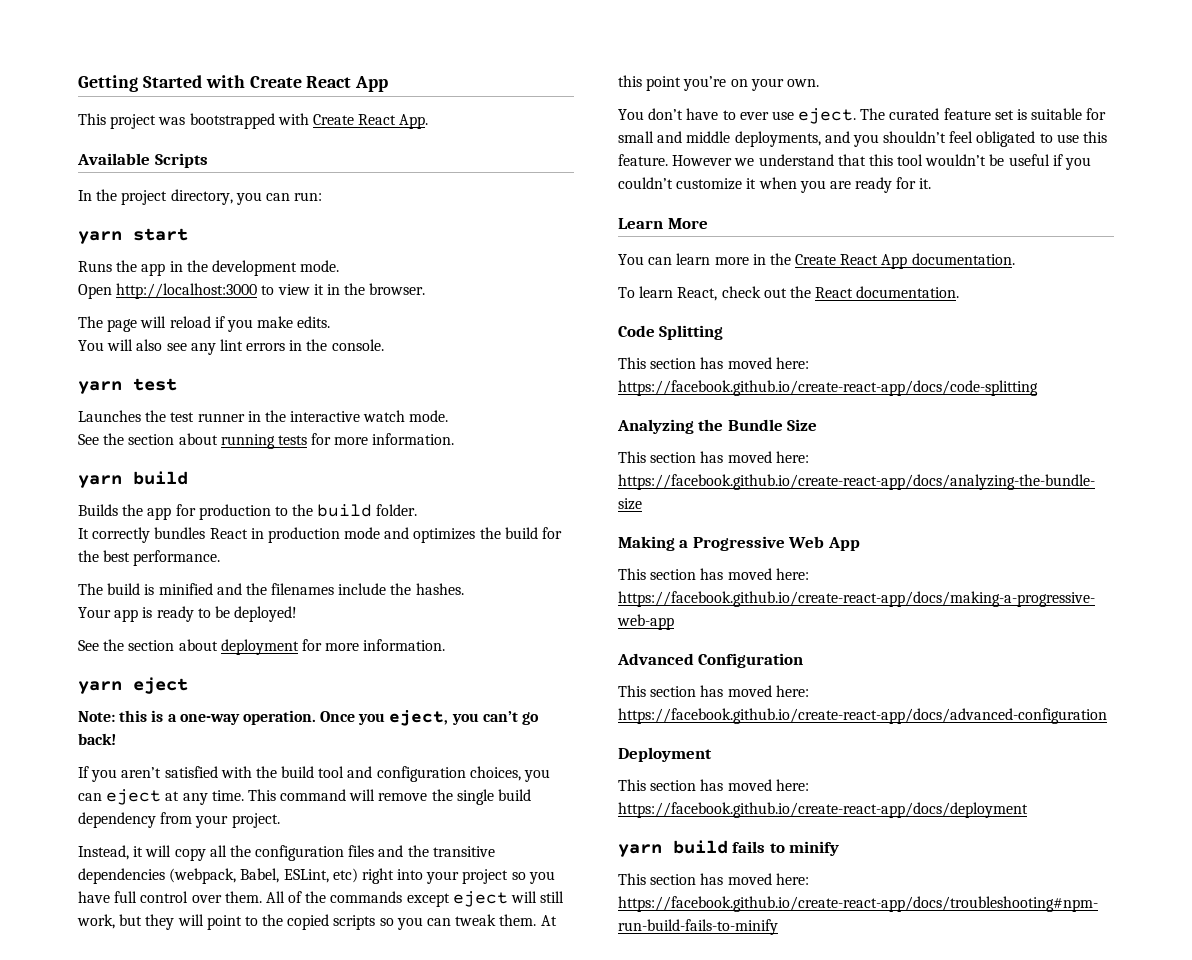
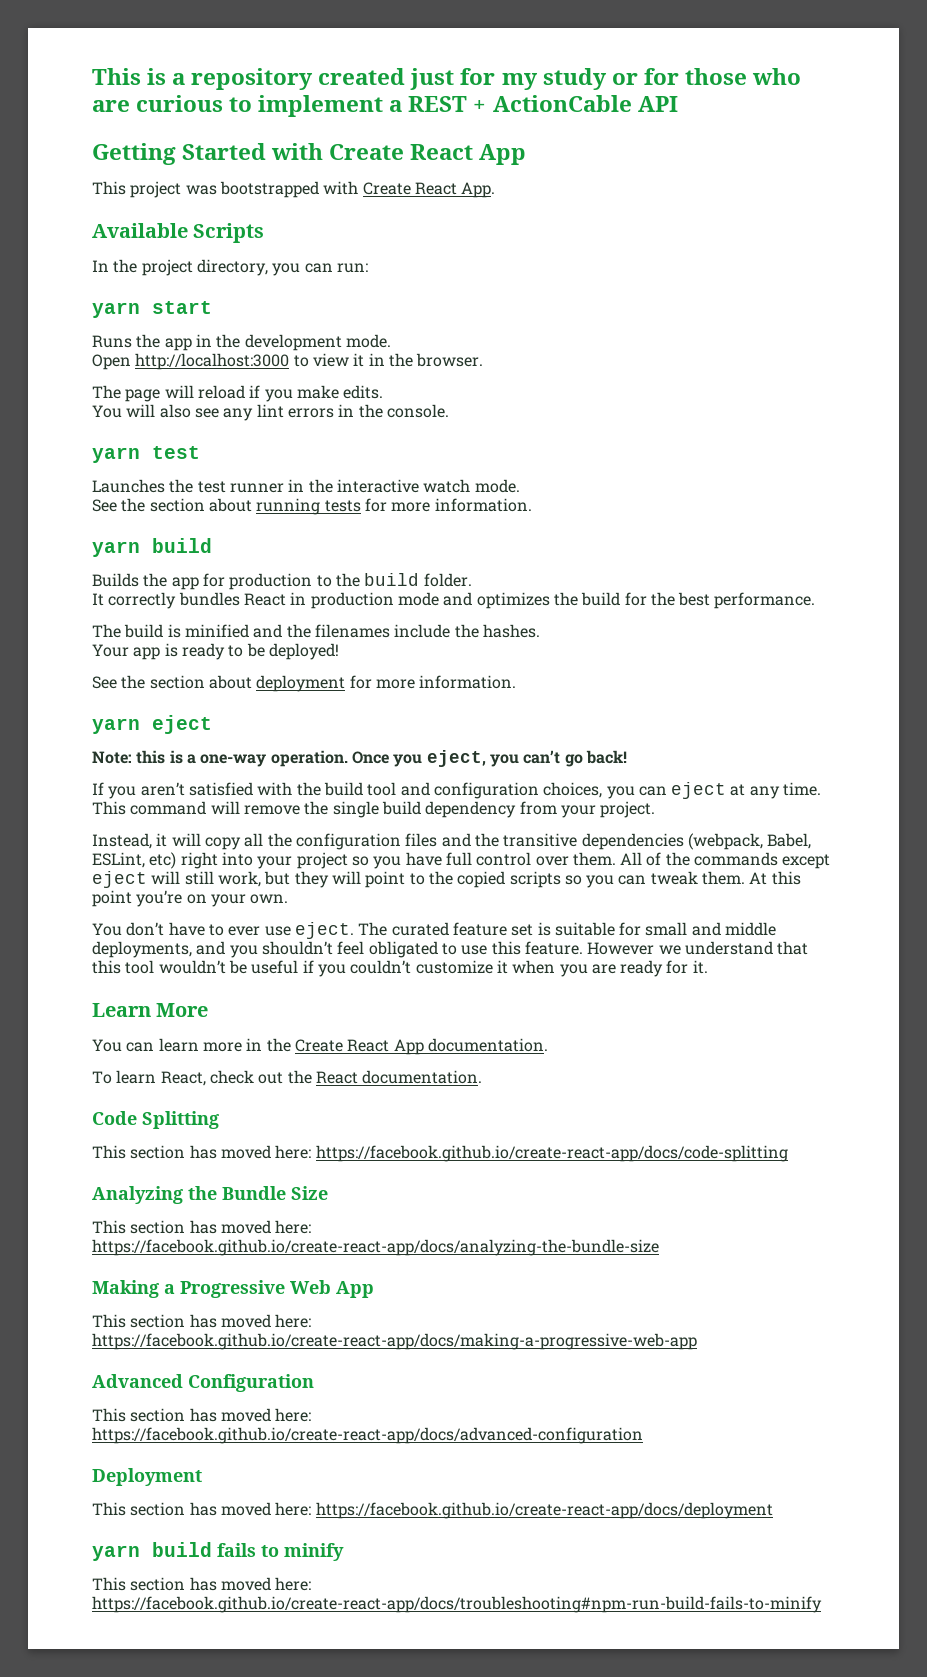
(78, 83) none -> [92,68,801,90] [92,95,678,117] This is a repository created just for my study or for those who are curious to implement a REST + ActionCable API //

